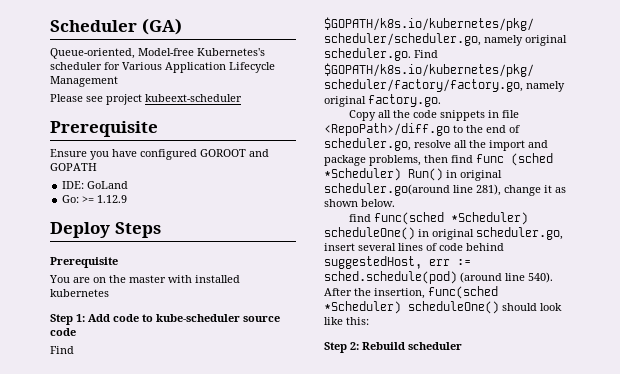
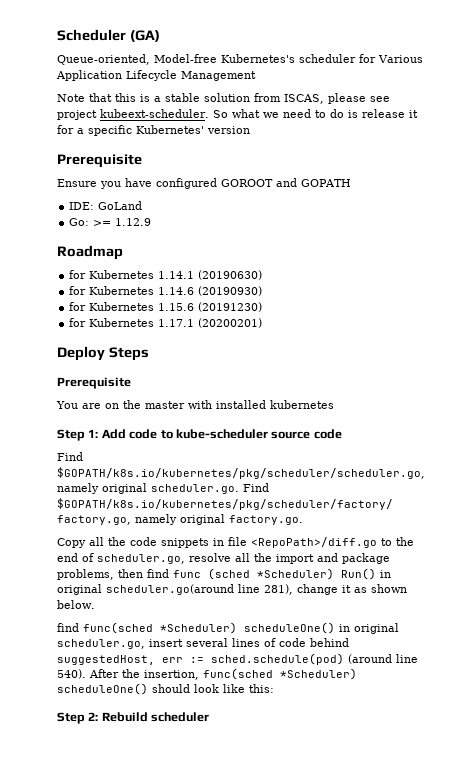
[50,94,242,105] Please see project kubeext-scheduler -> [57,93,390,104] [57,109,418,120] [57,125,250,136] Note that this is a stable solution from ISCAS, please see project kubeext-scheduler. So what we need to do is release it for a specific Kubernetes' version
(128, 199) none -> [57,245,123,260] [69,270,263,280] [69,286,263,296] [69,302,263,312] [69,318,263,328] // Roadmap // for Kubernetes 1.14.1 (20190630) // for Kubernetes 1.14.6 (20190930) // for Kubernetes 1.15.6 (20191230) // for Kubernetes 1.17.1 (20200201)

